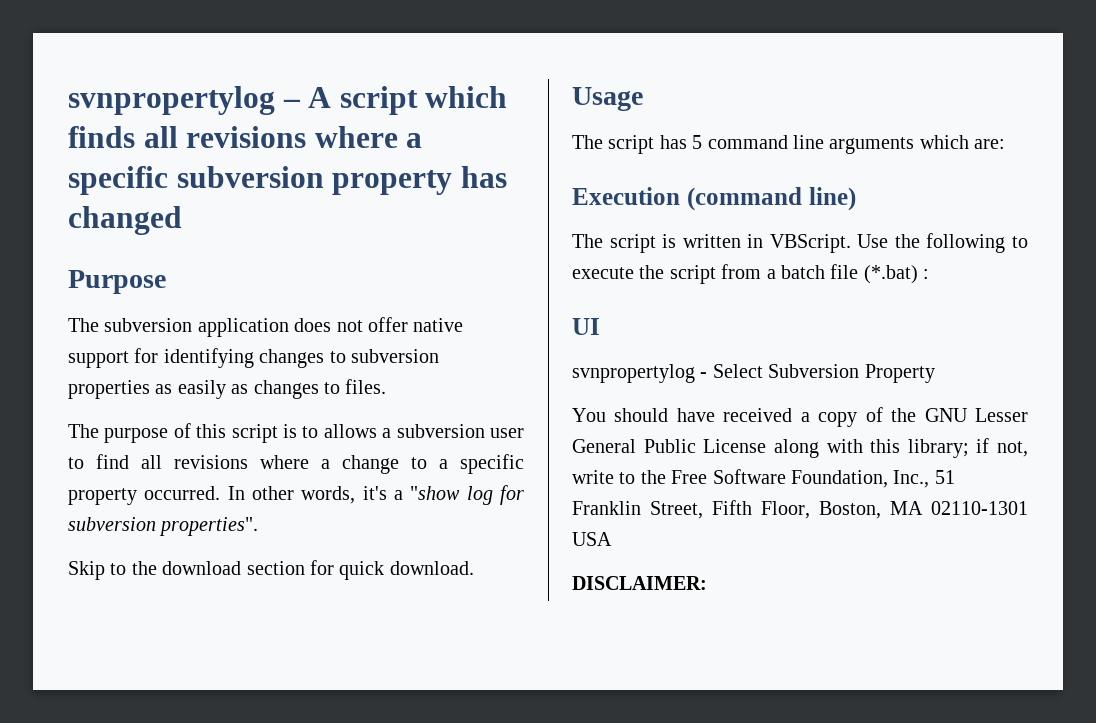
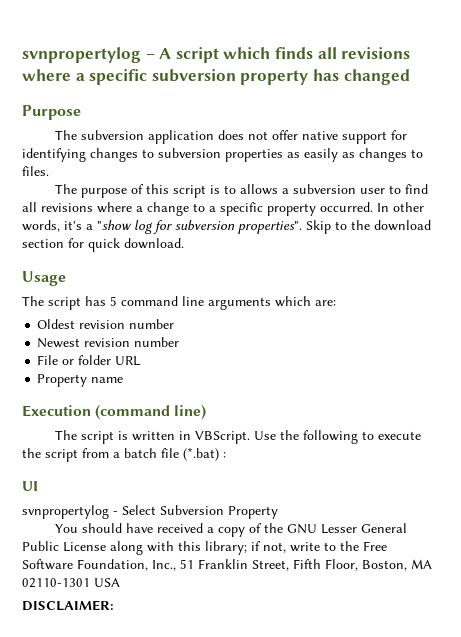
(259, 526) // -> (302, 227) none
(1006, 144) none -> [37,319,175,329] [37,337,180,348] [37,355,141,366] [37,374,124,387] // Oldest revision number // Newest revision number // File or folder URL // Property name

